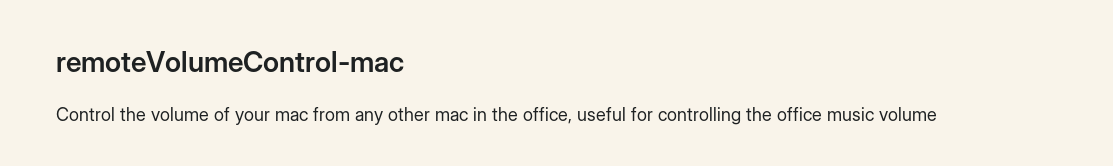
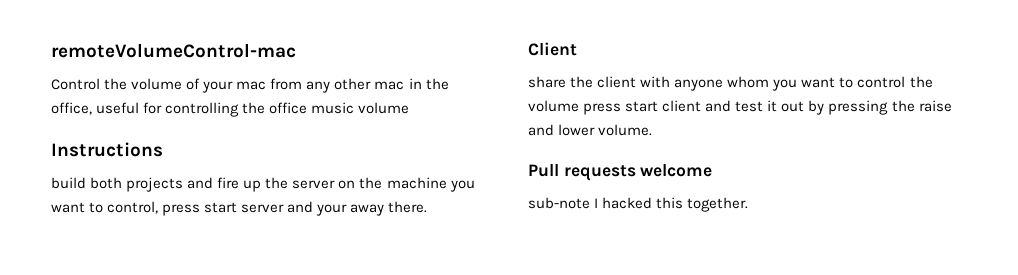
(937, 114) none -> [51,142,163,157] [51,177,475,192] [51,201,428,216] [528,42,577,56] [528,76,933,91] [528,100,952,115] [528,124,653,136] [528,164,713,181] [528,197,749,212] // Instructions // build both projects and fire up the server on the machine you want to control, press start server and your away there. // Client // share the client with anyone whom you want to control the volume press start client and test it out by pressing the raise and lower volume. // Pull requests welcome // sub-note I hacked this together.

